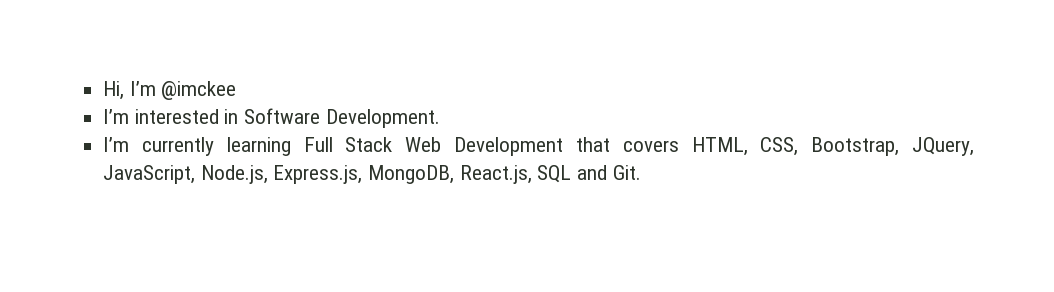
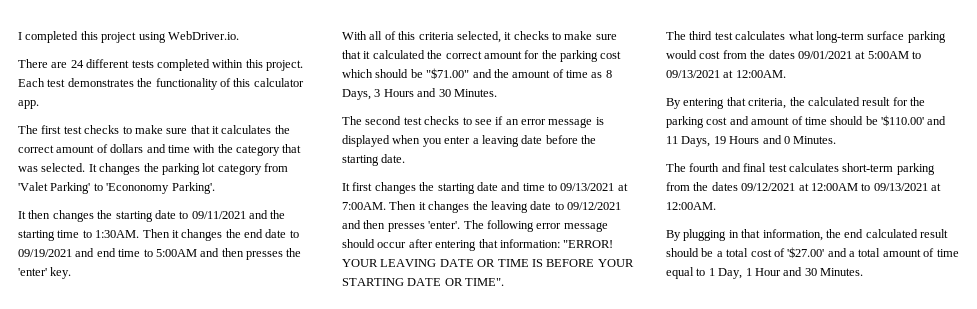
[103,81,237,100] [103,108,440,128] [103,137,975,156] [103,165,641,184] Hi, I’m @imckee // I’m interested in Software Development. // I’m currently learning Full Stack Web Development that covers HTML, CSS, Bootstrap, JQuery, JavaScript, Node.js, Express.js, MongoDB, React.js, SQL and Git. -> [18,31,239,43] [18,59,303,71] [18,78,304,90] [18,100,39,109] [18,125,290,134] [18,144,302,156] [18,163,288,175] [18,182,215,194] [18,210,286,222] [18,229,299,241] [18,248,302,260] [18,267,72,279] [342,31,617,43] [342,50,622,62] [342,68,612,79] [342,88,497,100] [342,116,604,128] [342,135,596,147] [342,154,406,166] [342,182,628,194] [342,201,621,213] [342,220,608,232] [342,239,614,251] [342,259,634,267] [342,278,505,286] [666,31,946,43] [666,50,921,59] [666,70,786,78] [666,97,925,109] [666,115,947,128] [666,135,837,147] [666,163,935,175] [666,182,941,191] [666,202,716,210] [666,229,948,241] [666,247,959,258] [666,267,863,279] I completed this project using WebDriver.io. // There are 24 different tests completed within this project. Each test demonstrates the functionality of this calculator app. // The first test checks to make sure that it calculates the correct amount of dollars and time with the category that was selected. It changes the parking lot category from 'Valet Parking' to 'Econonomy Parking'. // It then changes the starting date to 09/11/2021 and the starting time to 1:30AM. Then it changes the end date to 09/19/2021 and end time to 5:00AM and then presses the 'enter' key. // With all of this criteria selected, it checks to make sure that it calculated the correct amount for the parking cost which should be "$71.00" and the amount of time as 8 Days, 3 Hours and 30 Minutes. // The second test checks to see if an error message is displayed when you enter a leaving date before the starting date. // It first changes the starting date and time to 09/13/2021 at 7:00AM. Then it changes the leaving date to 09/12/2021 and then presses 'enter'. The following error message should occur after entering that information: "ERROR! YOUR LEAVING DATE OR TIME IS BEFORE YOUR STARTING DATE OR TIME". // The third test calculates what long-term surface parking would cost from the dates 09/01/2021 at 5:00AM to 09/13/2021 at 12:00AM. // By entering that criteria, the calculated result for the parking cost and amount of time should be '$110.00' and 11 Days, 19 Hours and 0 Minutes. // The fourth and final test calculates short-term parking from the dates 09/12/2021 at 12:00AM to 09/13/2021 at 12:00AM. // By plugging in that information, the end calculated result should be a total cost of '$27.00' and a total amount of time equal to 1 Day, 1 Hour and 30 Minutes.

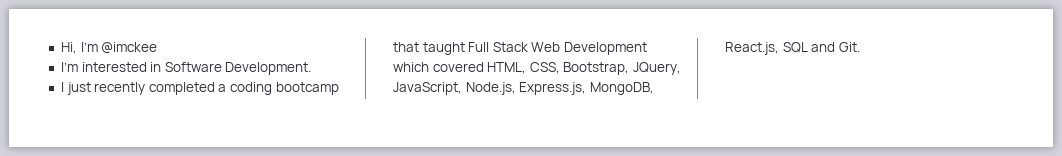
[18,31,239,43] [18,59,303,71] [18,78,304,90] [18,100,39,109] [18,125,290,134] [18,144,302,156] [18,163,288,175] [18,182,215,194] [18,210,286,222] [18,229,299,241] [18,248,302,260] [18,267,72,279] [342,31,617,43] [342,50,622,62] [342,68,612,79] [342,88,497,100] [342,116,604,128] [342,135,596,147] [342,154,406,166] [342,182,628,194] [342,201,621,213] [342,220,608,232] [342,239,614,251] [342,259,634,267] [342,278,505,286] [666,31,946,43] [666,50,921,59] [666,70,786,78] [666,97,925,109] [666,115,947,128] [666,135,837,147] [666,163,935,175] [666,182,941,191] [666,202,716,210] [666,229,948,241] [666,247,959,258] [666,267,863,279] I completed this project using WebDriver.io. // There are 24 different tests completed within this project. Each test demonstrates the functionality of this calculator app. // The first test checks to make sure that it calculates the correct amount of dollars and time with the category that was selected. It changes the parking lot category from 'Valet Parking' to 'Econonomy Parking'. // It then changes the starting date to 09/11/2021 and the starting time to 1:30AM. Then it changes the end date to 09/19/2021 and end time to 5:00AM and then presses the 'enter' key. // With all of this criteria selected, it checks to make sure that it calculated the correct amount for the parking cost which should be "$71.00" and the amount of time as 8 Days, 3 Hours and 30 Minutes. // The second test checks to see if an error message is displayed when you enter a leaving date before the starting date. // It first changes the starting date and time to 09/13/2021 at 7:00AM. Then it changes the leaving date to 09/12/2021 and then presses 'enter'. The following error message should occur after entering that information: "ERROR! YOUR LEAVING DATE OR TIME IS BEFORE YOUR STARTING DATE OR TIME". // The third test calculates what long-term surface parking would cost from the dates 09/01/2021 at 5:00AM to 09/13/2021 at 12:00AM. // By entering that criteria, the calculated result for the parking cost and amount of time should be '$110.00' and 11 Days, 19 Hours and 0 Minutes. // The fourth and final test calculates short-term parking from the dates 09/12/2021 at 12:00AM to 09/13/2021 at 12:00AM. // By plugging in that information, the end calculated result should be a total cost of '$27.00' and a total amount of time equal to 1 Day, 1 Hour and 30 Minutes. -> [60,42,158,54] [60,62,312,75] [60,82,339,95] [392,42,648,55] [392,62,682,75] [392,82,654,95] [724,42,860,55] Hi, I’m @imckee // I’m interested in Software Development. // I just recently completed a coding bootcamp that taught Full Stack Web Development which covered HTML, CSS, Bootstrap, JQuery, JavaScript, Node.js, Express.js, MongoDB, React.js, SQL and Git.

